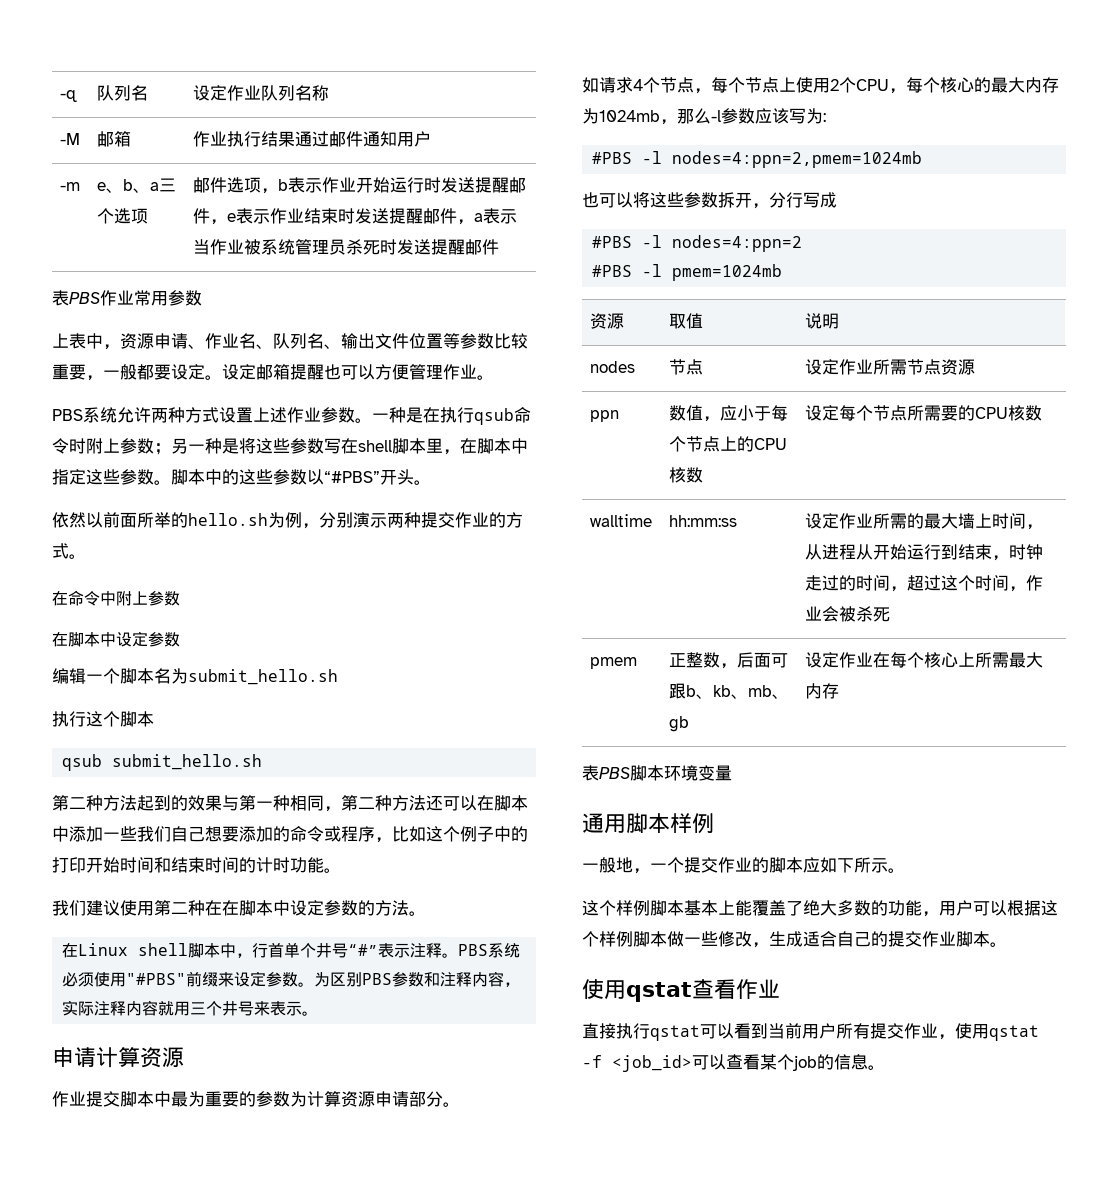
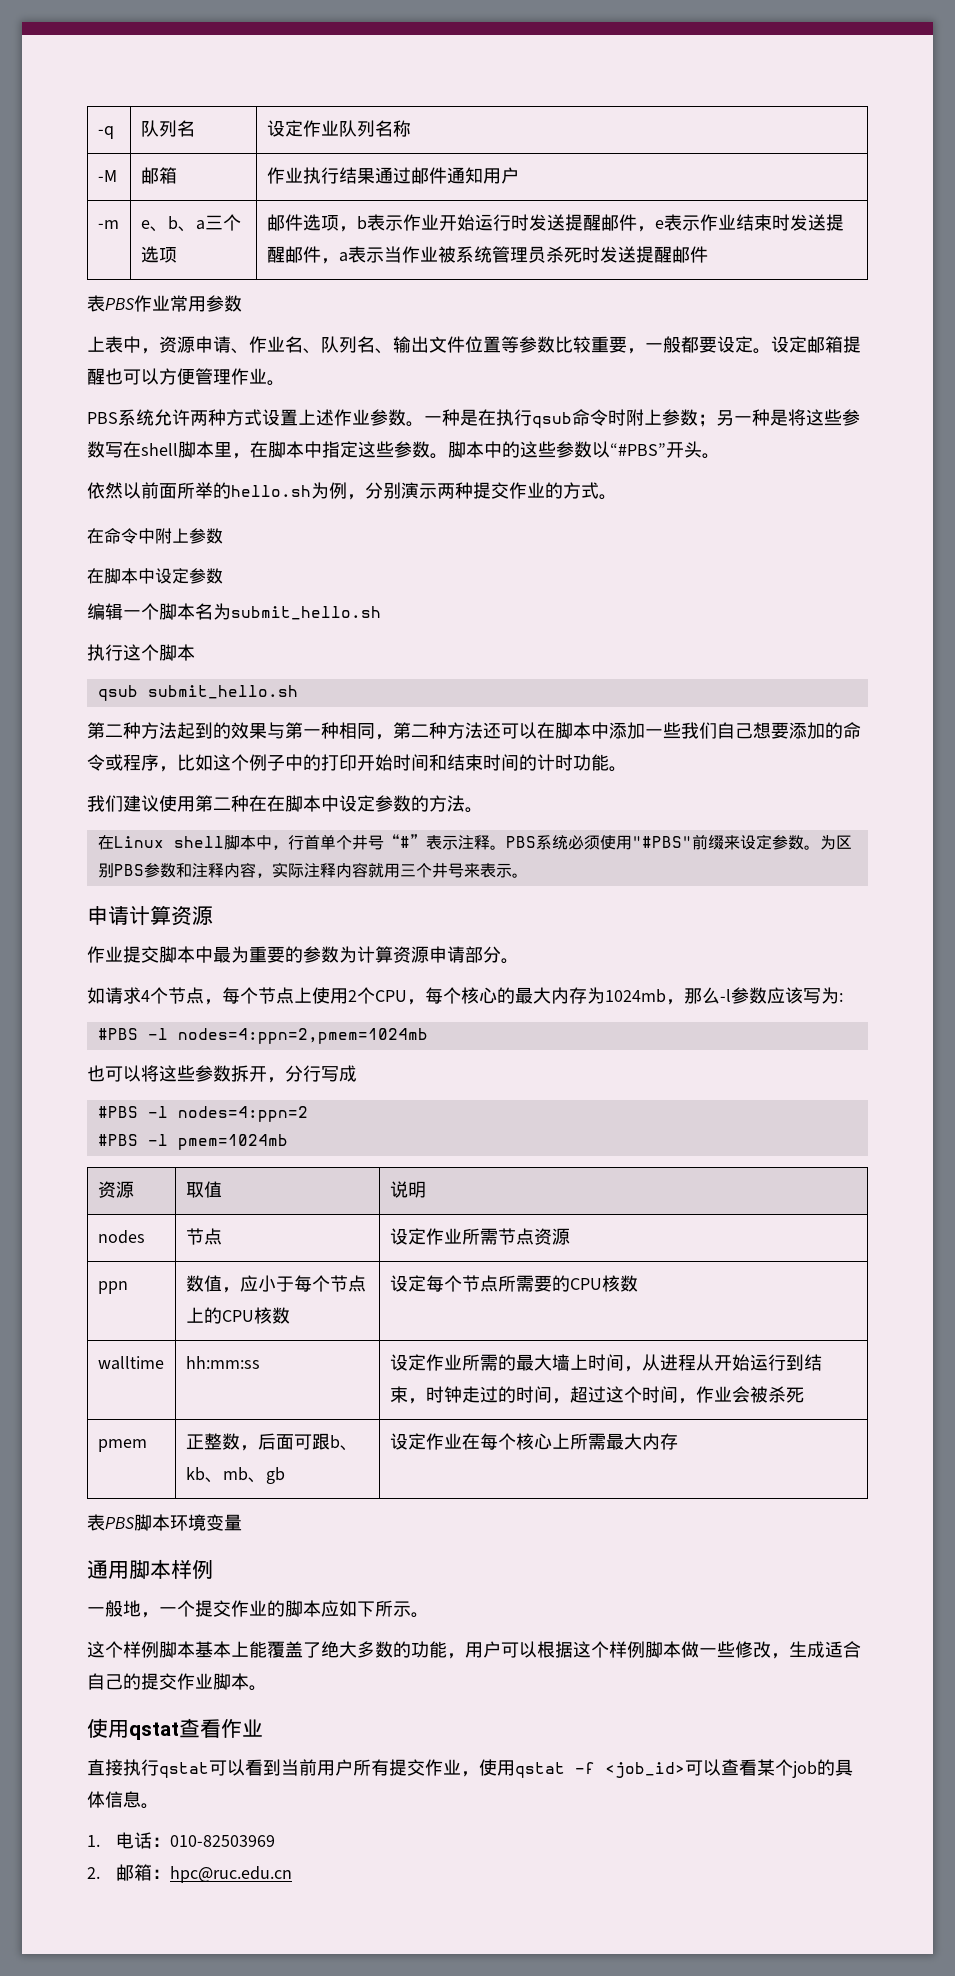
(834, 1062) none -> [835,1759,853,1776] [87,1791,105,1808] 具体
(885, 1067) none -> [87,1832,275,1849] [87,1864,292,1883] // 1.电话：010-82503969 // 2.邮箱：hpc@ruc.edu.cn

